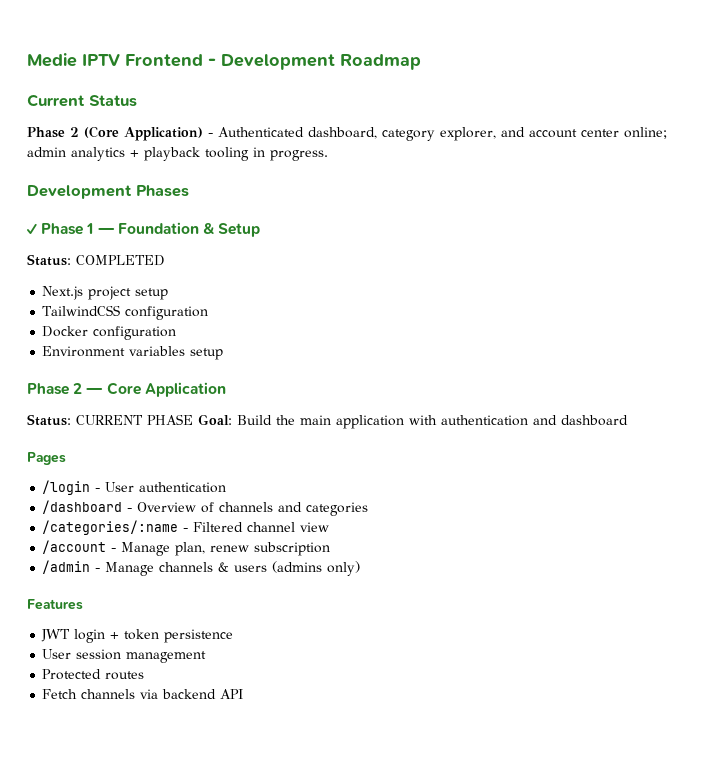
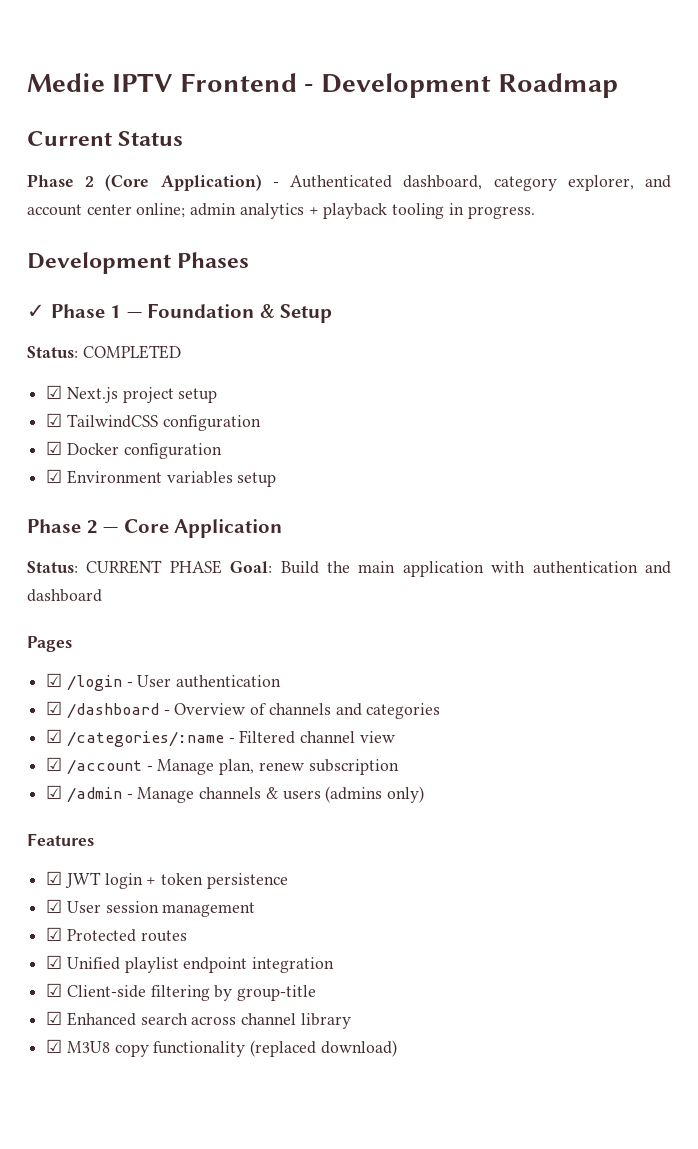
(165, 260) none -> [46,385,63,399] ☑
(169, 294) none -> [46,413,63,427] ☑
(209, 313) none -> [46,441,63,455] ☑
(177, 333) none -> [46,469,63,483] ☑
(66, 458) none -> [46,673,63,687] ☑
(227, 487) none -> [46,701,63,715] ☑
(369, 509) none -> [46,729,63,743] ☑
(330, 527) none -> [46,757,63,771] ☑
(331, 549) none -> [46,785,63,799] ☑
(83, 604) none -> [46,871,63,885] ☑
(234, 636) none -> [46,899,63,913] ☑
(207, 657) none -> [46,927,63,941] ☑
[42,689,244,699] Fetch channels via backend API -> [46,955,335,973] [46,983,317,1001] [46,1011,351,1029] [46,1039,397,1057] ☑ Unified playlist endpoint integration // ☑ Client-side filtering by group-title // ☑ Enhanced search across channel library // ☑ M3U8 copy functionality (replaced download)

